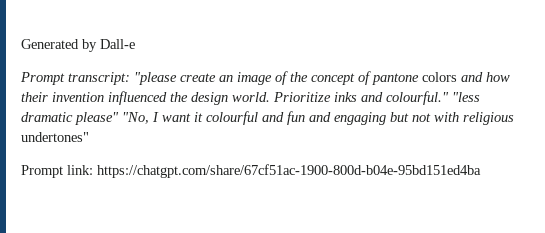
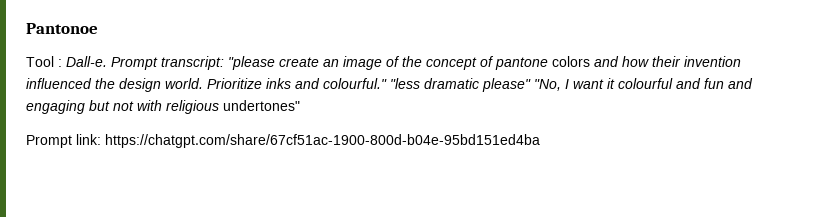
[21,39,135,52] Generated by Dall-e // -> [26,23,98,34] [26,56,107,67] Pantonoe // Tool : Dall-e.

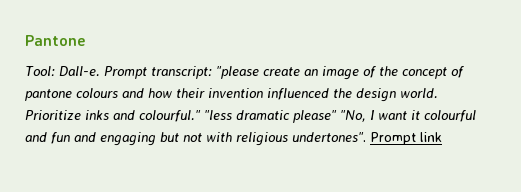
[26,23,98,34] [26,56,62,67] Pantonoe // Tool : -> [25,35,86,46] [25,66,55,77] Pantone // Tool:
[552,56,590,67] colors -> [76,88,118,98] colours
[223,100,300,111] [26,134,540,148] undertones" // Prompt link: https://chatgpt.com/share/67cf51ac-1900-800d-b04e-95bd151ed4ba -> [292,132,442,145] undertones". Prompt link

